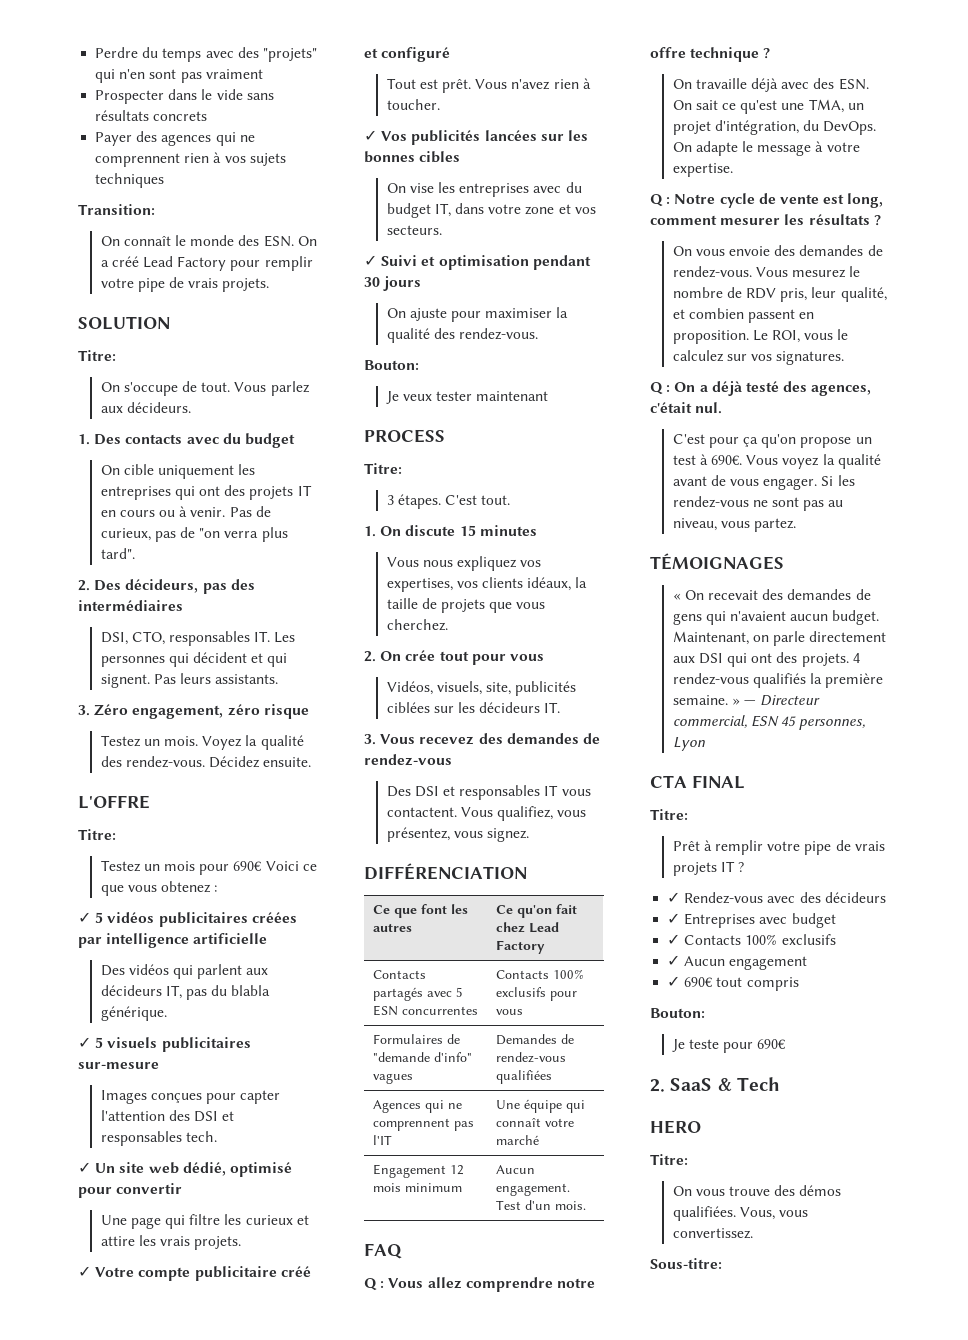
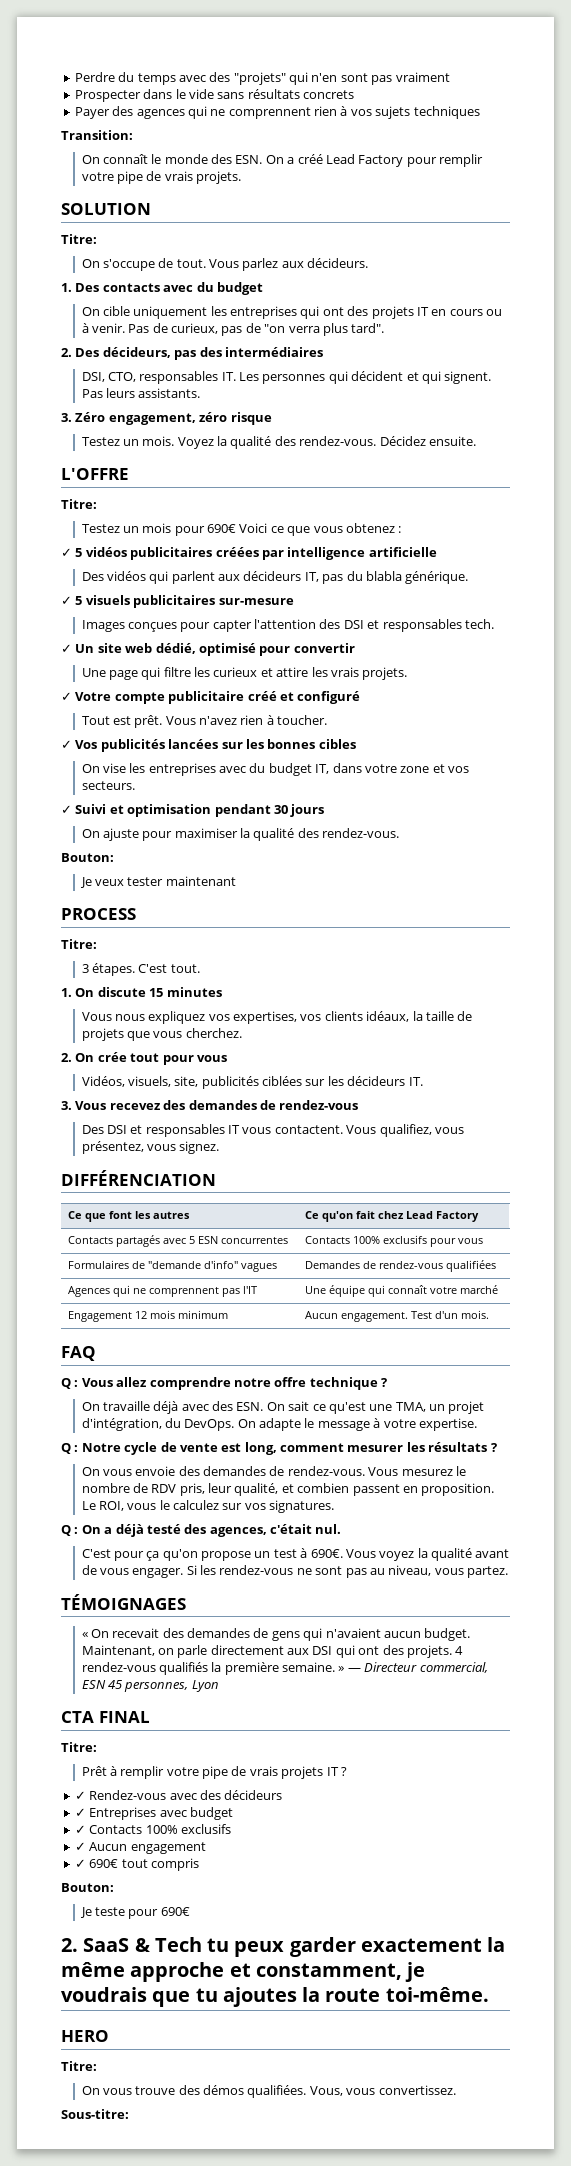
(780, 1084) none -> [207,1937,506,1957] [61,1962,426,1982] [61,1987,489,2007] tu peux garder exactement la même approche et constamment, je voudrais que tu ajoutes la route toi-même.

